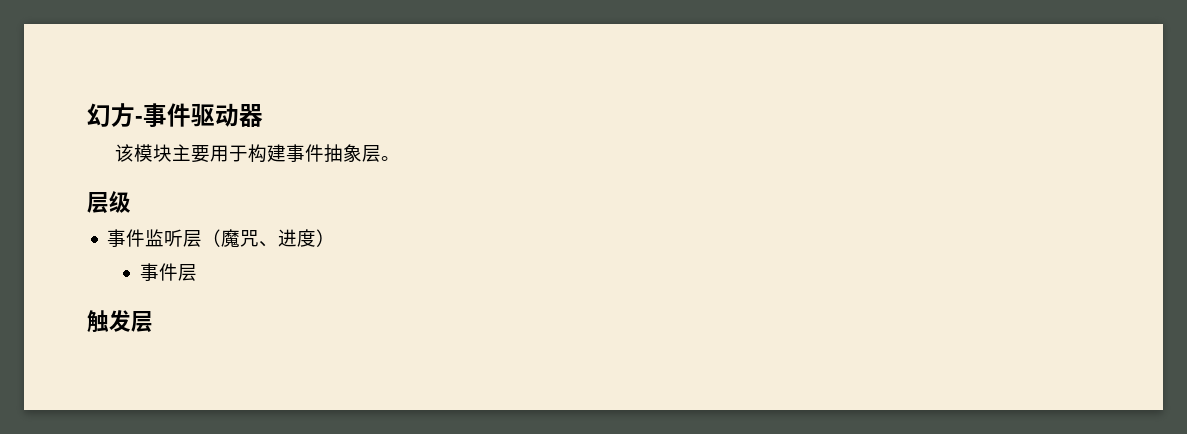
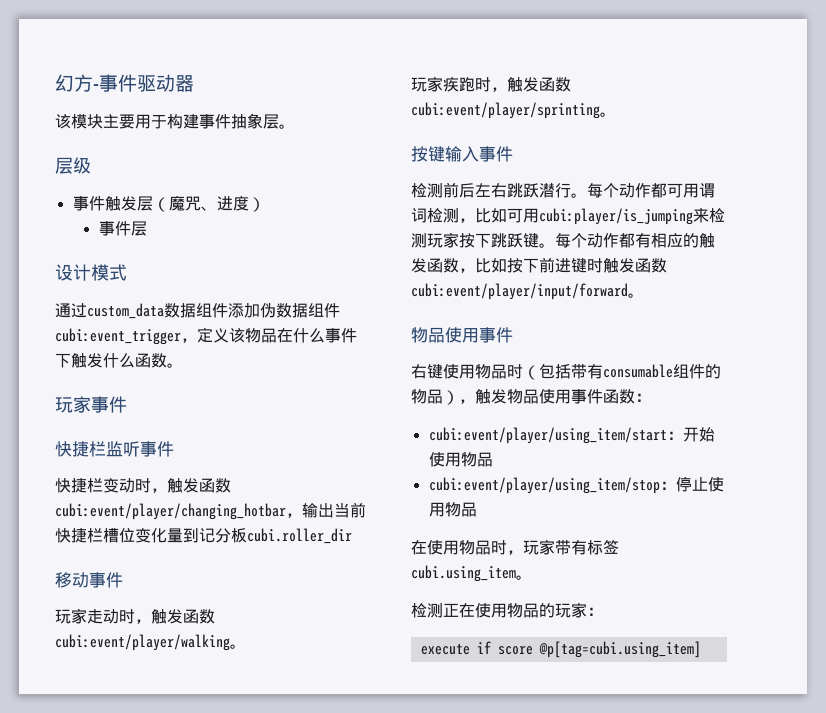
[145,229,184,247] 监听 -> [104,196,137,211] 触发
[87,310,153,333] 触发层 -> [55,264,127,281] [55,303,340,319] [55,327,357,345] [55,353,183,368] [55,396,127,413] [55,441,174,457] [55,478,231,493] [55,502,366,520] [55,528,352,544] [55,572,123,588] [55,608,215,624] [55,634,246,651] [411,76,571,92] [411,102,616,119] [411,146,513,162] [411,182,715,198] [411,208,725,225] [411,232,715,248] [411,257,667,273] [411,283,644,300] [411,327,513,343] [411,363,721,380] [411,389,651,405] [428,427,715,444] [428,452,493,467] [428,476,724,494] [428,502,477,517] [411,539,619,555] [411,565,532,582] [411,602,603,618] [420,641,701,658] 设计模式 // 通过custom_data数据组件添加伪数据组件cubi:event_trigger，定义该物品在什么事件下触发什么函数。 // 玩家事件 // 快捷栏监听事件 // 快捷栏变动时，触发函数cubi:event/player/changing_hotbar，输出当前快捷栏槽位变化量到记分板cubi.roller_dir // 移动事件 // 玩家走动时，触发函数cubi:event/player/walking。 // 玩家疾跑时，触发函数cubi:event/player/sprinting。 // 按键输入事件 // 检测前后左右跳跃潜行。每个动作都可用谓词检测，比如可用cubi:player/is_jumping来检测玩家按下跳跃键。每个动作都有相应的触发函数，比如按下前进键时触发函数cubi:event/player/input/forward。 // 物品使用事件 // 右键使用物品时（包括带有consumable组件的物品），触发物品使用事件函数： // cubi:event/player/using_item/start：开始使用物品 // cubi:event/player/using_item/stop：停止使用物品 // 在使用物品时，玩家带有标签cubi.using_item。 // 检测正在使用物品的玩家： // execute if score @p[tag=cubi.using_item]

